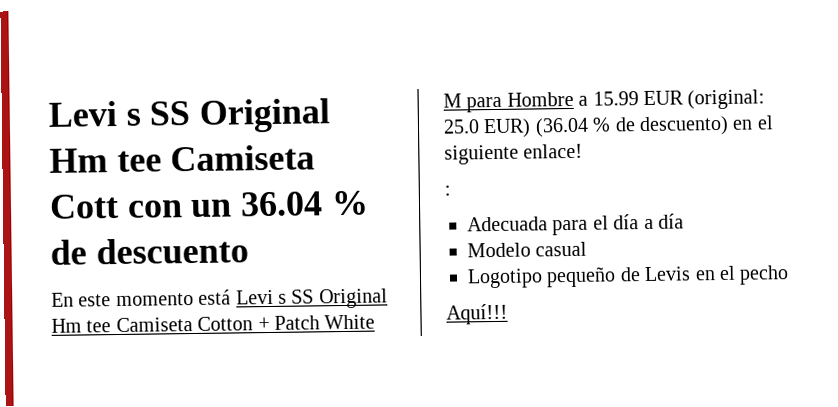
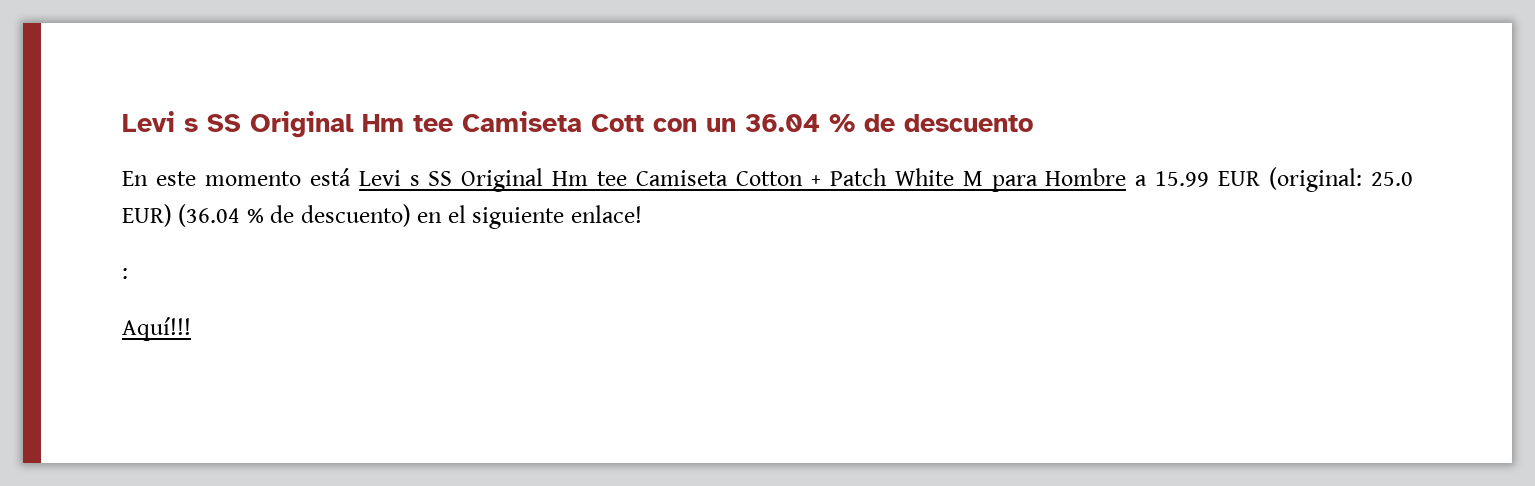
[467,213,684,236] [467,241,588,258] [467,265,790,289] // Adecuada para el día a día // Modelo casual // Logotipo pequeño de Levis en el pecho -> (128, 273) none

